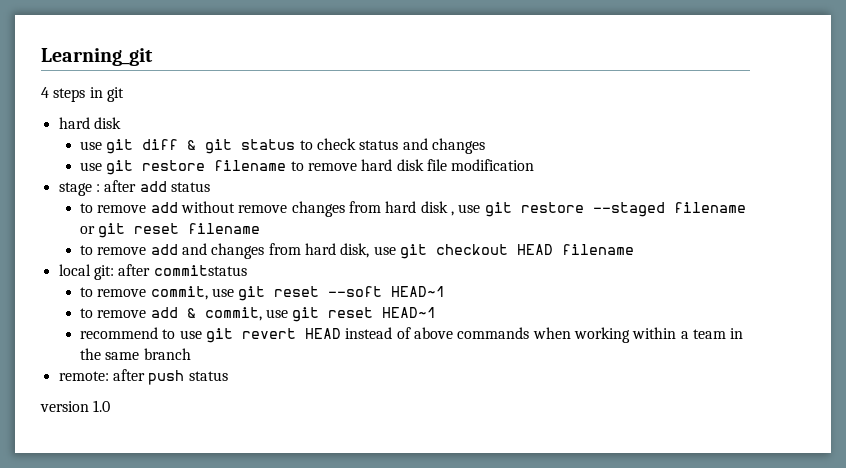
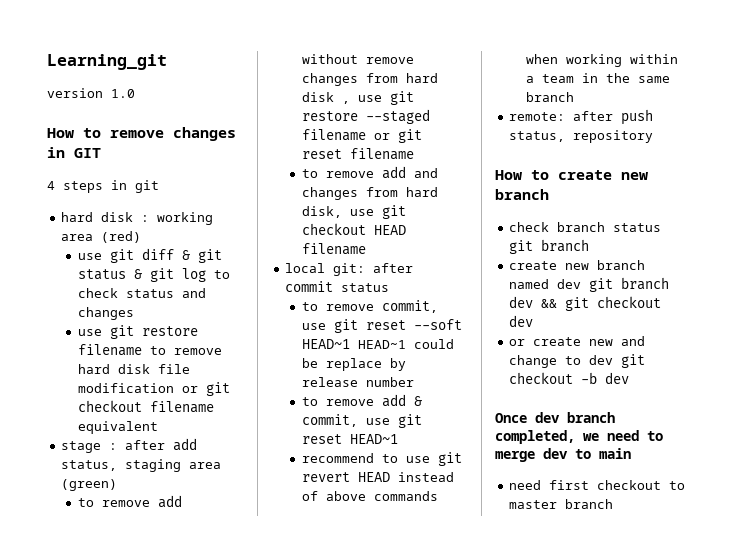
(153, 57) none -> [47,88,135,98] [47,127,236,141] [47,147,101,158] // version 1.0 // How to remove changes in GIT
(121, 123) none -> [141,212,214,225] [61,231,142,243] : working area (red)
(296, 144) none -> [133,268,206,282] & git log
(535, 165) none -> [181,382,230,396] [77,400,214,413] [77,421,158,434] or git checkout filename equivalent
[170,182,210,192] status -> [61,459,222,472] [61,479,118,491] status, staging area (green)
[153,265,247,276] commitstatus -> [285,281,390,292] commit status
(446, 291) none -> [357,339,454,349] [301,358,406,371] [301,377,414,387] HEAD~1 could be replace by release number
[188,371,228,381] [40,400,111,412] status // version 1.0 -> [509,130,654,143] [495,170,648,180] [495,189,549,200] [509,222,662,232] [509,239,590,254] [509,260,646,270] [509,277,670,292] [509,296,662,311] [509,315,534,327] [509,336,646,346] [509,354,646,368] [509,372,630,384] [495,412,615,423] [495,430,663,444] [495,448,631,462] [509,480,686,490] [509,499,614,509] status, repository // How to create new branch // check branch status git branch // create new branch named dev git branch dev && git checkout dev // or create new and change to dev git checkout -b dev // Once dev branch completed, we need to merge dev to main // need first checkout to master branch

